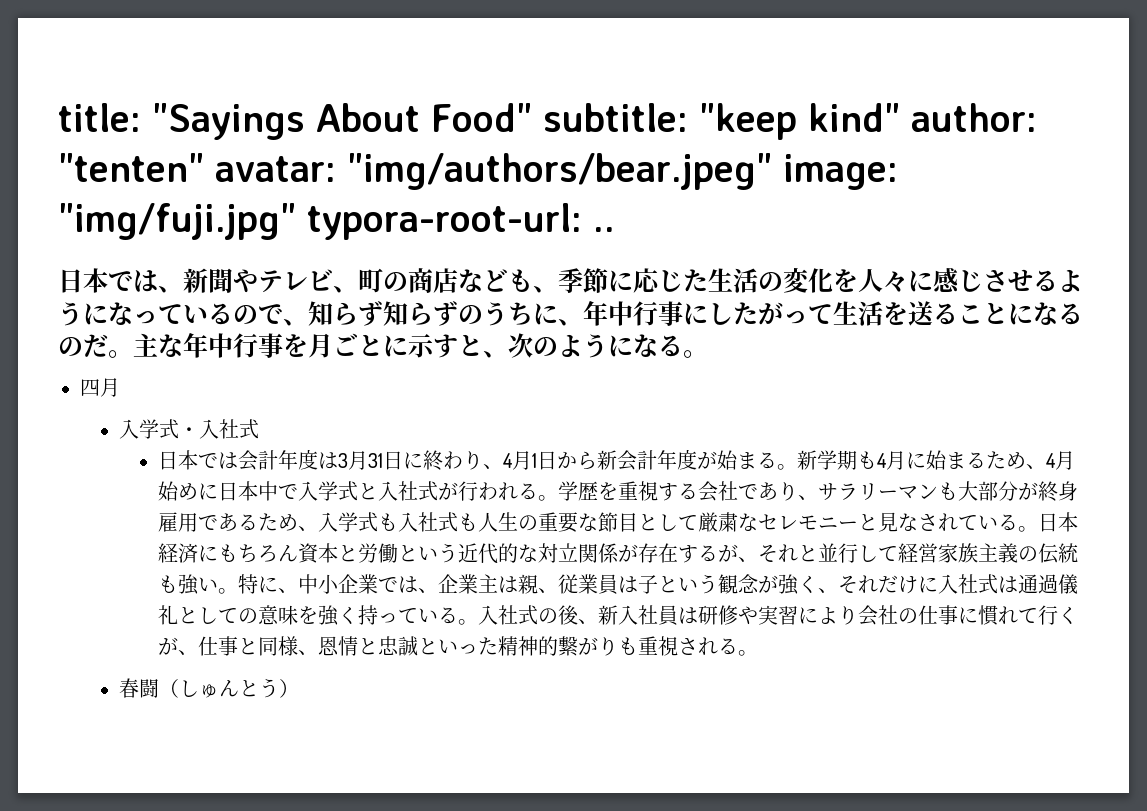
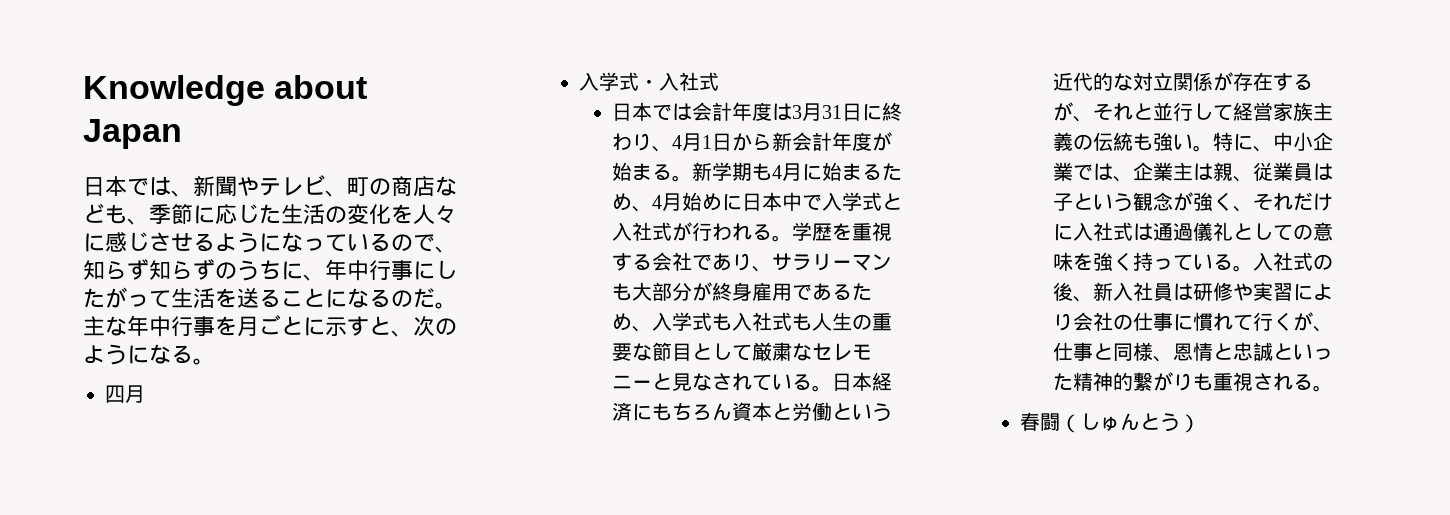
[58,103,1037,140] [58,153,898,190] [58,203,615,240] title: "Sayings About Food" subtitle: "keep kind" author: "tenten" avatar: "img/authors/bear.jpeg" image: "img/fuji.jpg" typora-root-url: .. -> [83,75,368,106] [83,119,182,149] Knowledge about Japan

